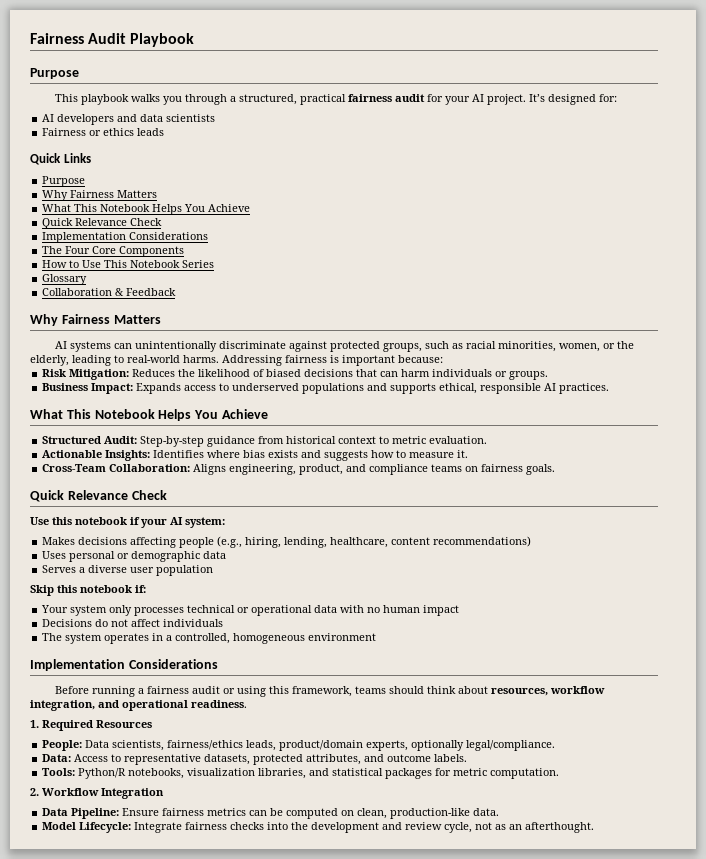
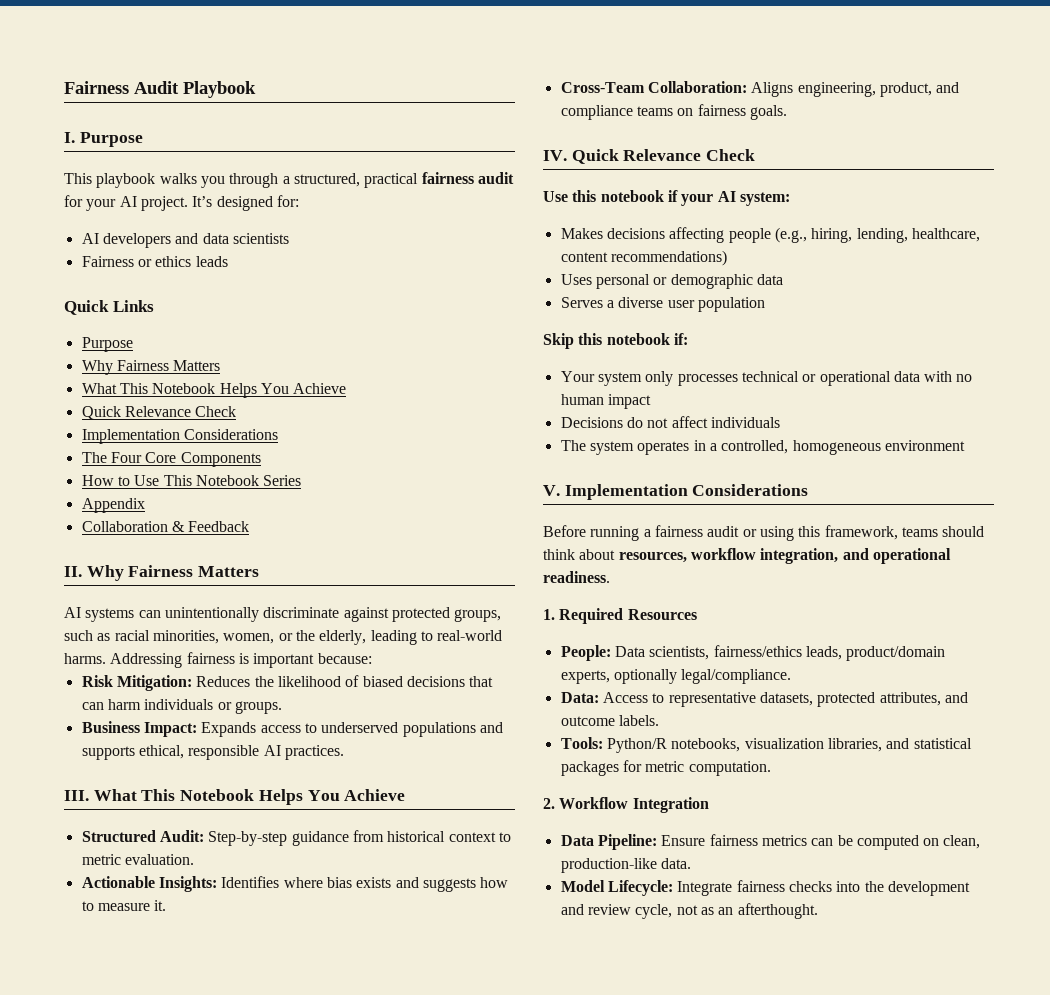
(195, 40) none -> [64,132,75,143] I.
[42,274,88,285] Glossary -> [81,498,145,513] Appendix
(177, 292) none -> [64,566,82,577] II.
(610, 388) none -> [64,790,89,801] III.
(556, 469) none -> [543,150,567,161] IV.
(377, 637) none -> [543,485,560,496] V.

